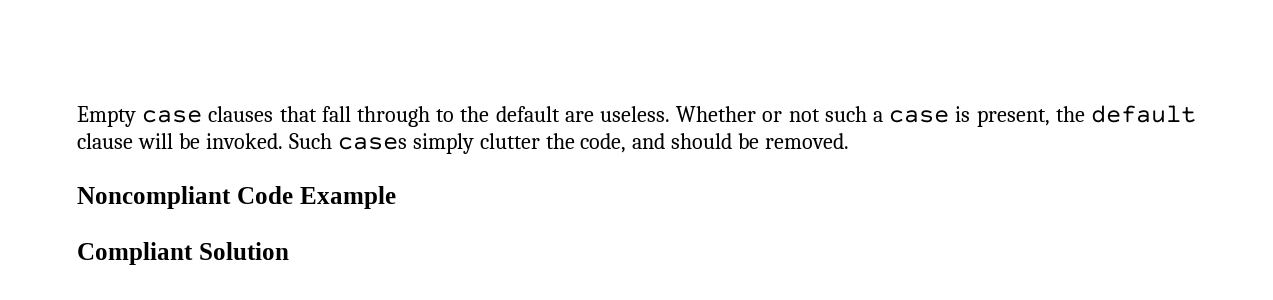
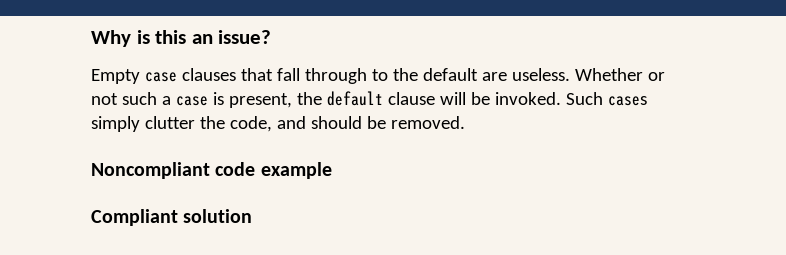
(77, 116) none -> [91,30,272,47] Why is this an issue? //
[236,186,396,209] Code Example -> [215,162,332,179] code example
[198,242,289,260] Solution -> [183,209,253,223] solution

